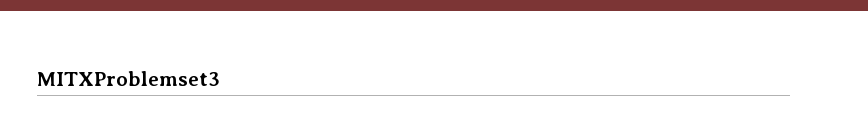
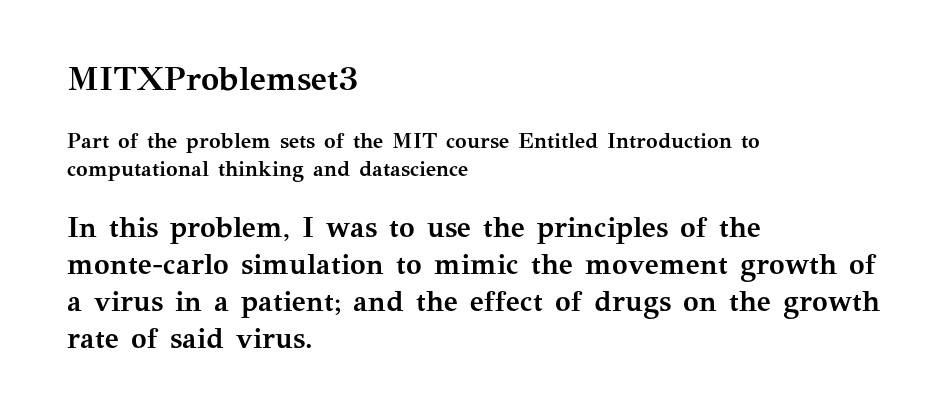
(220, 78) none -> [67,133,760,153] [67,161,468,182] [67,217,761,244] [67,254,877,282] [67,291,880,319] [67,328,313,349] // Part of the problem sets of the MIT course Entitled Introduction to computational thinking and datascience // In this problem, I was to use the principles of the monte-carlo simulation to mimic the movement growth of a virus in a patient; and the effect of drugs on the growth rate of said virus.

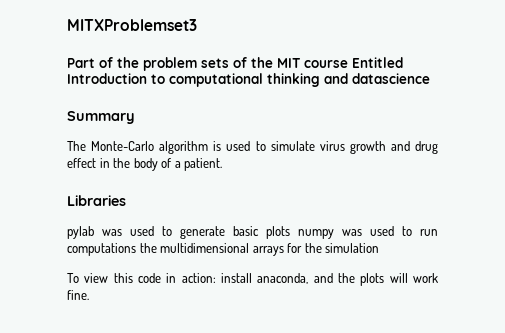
[67,217,761,244] [67,254,877,282] [67,291,880,319] [67,328,313,349] In this problem, I was to use the principles of the monte-carlo simulation to mimic the movement growth of a virus in a patient; and the effect of drugs on the growth rate of said virus. -> [67,111,135,124] [67,141,438,154] [67,158,223,171] [67,195,126,206] [67,226,438,239] [67,243,380,256] [67,273,439,286] [67,290,89,300] Summary // The Monte-Carlo algorithm is used to simulate virus growth and drug effect in the body of a patient. // Libraries // pylab was used to generate basic plots numpy was used to run computations the multidimensional arrays for the simulation // To view this code in action: install anaconda, and the plots will work fine.

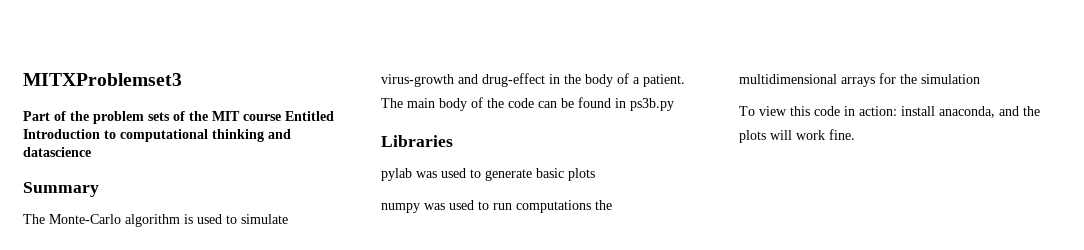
[319,141,438,154] [67,158,96,168] virus growth and drug effect -> [381,73,545,87] virus-growth and drug-effect
(223, 164) none -> [381,97,674,111] The main body of the code can be found in ps3b.py
(290, 232) none -> (595, 174) //

